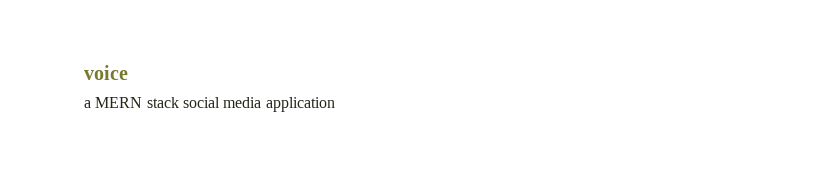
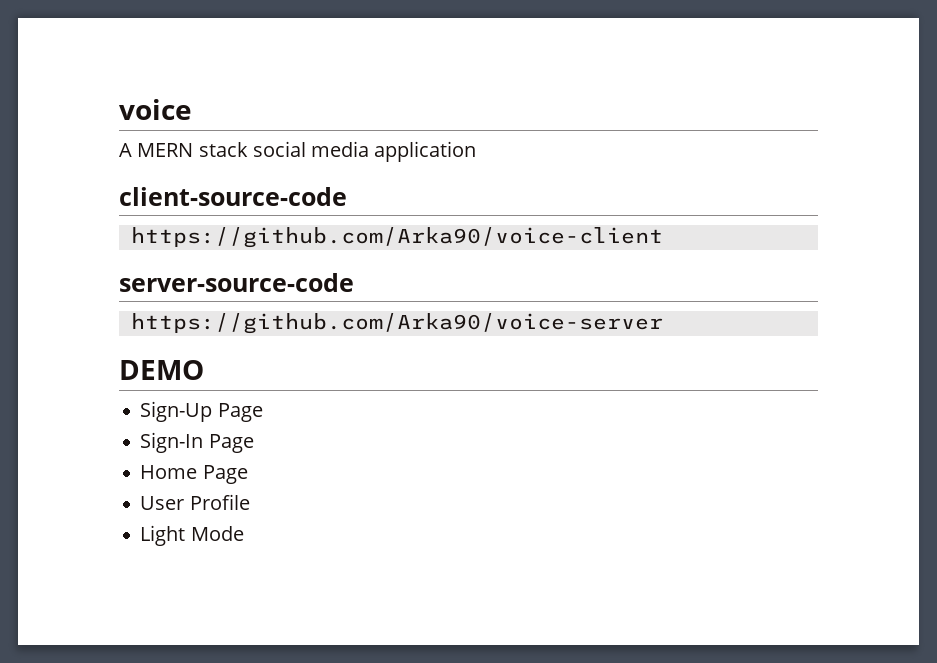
[84,100,91,108] a -> [119,143,132,157] A
(335, 104) none -> [119,187,347,206] [130,227,663,248] [119,273,354,292] [130,313,663,334] [119,360,204,380] [140,401,263,422] [140,432,254,453] [140,465,248,484] [140,494,250,510] [140,525,244,546] // client-source-code // https://github.com/Arka90/voice-client // server-source-code // https://github.com/Arka90/voice-server // DEMO // Sign-Up Page // Sign-In Page // Home Page // User Profile // Light Mode

